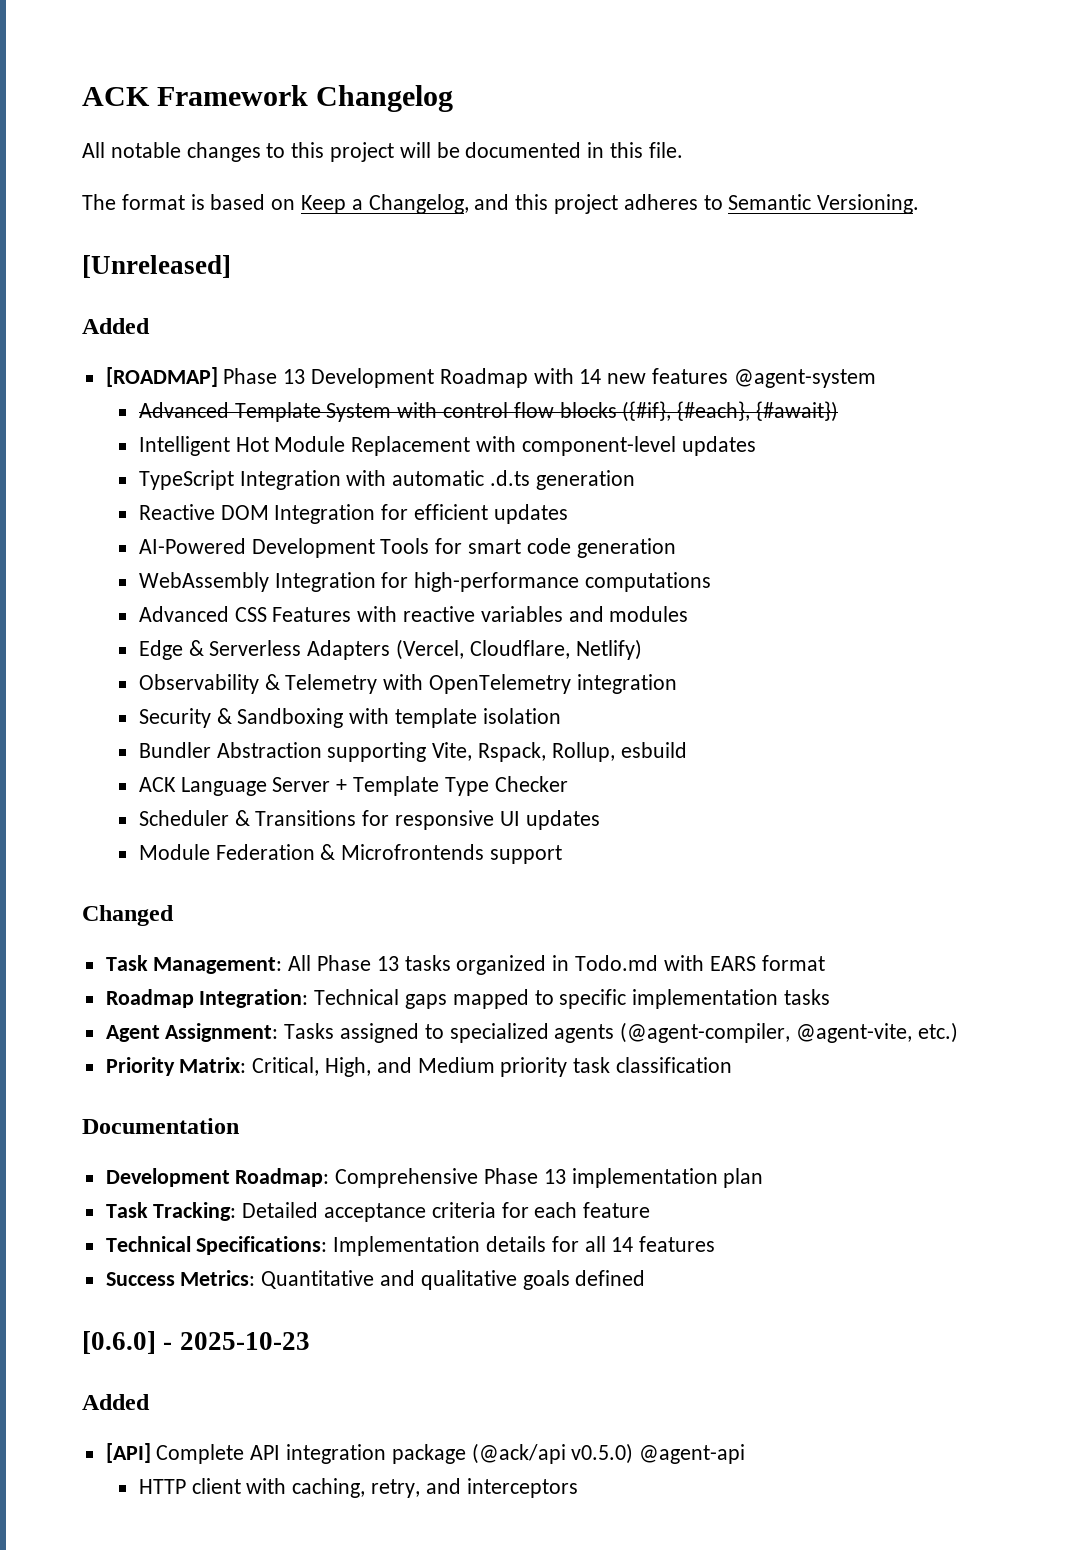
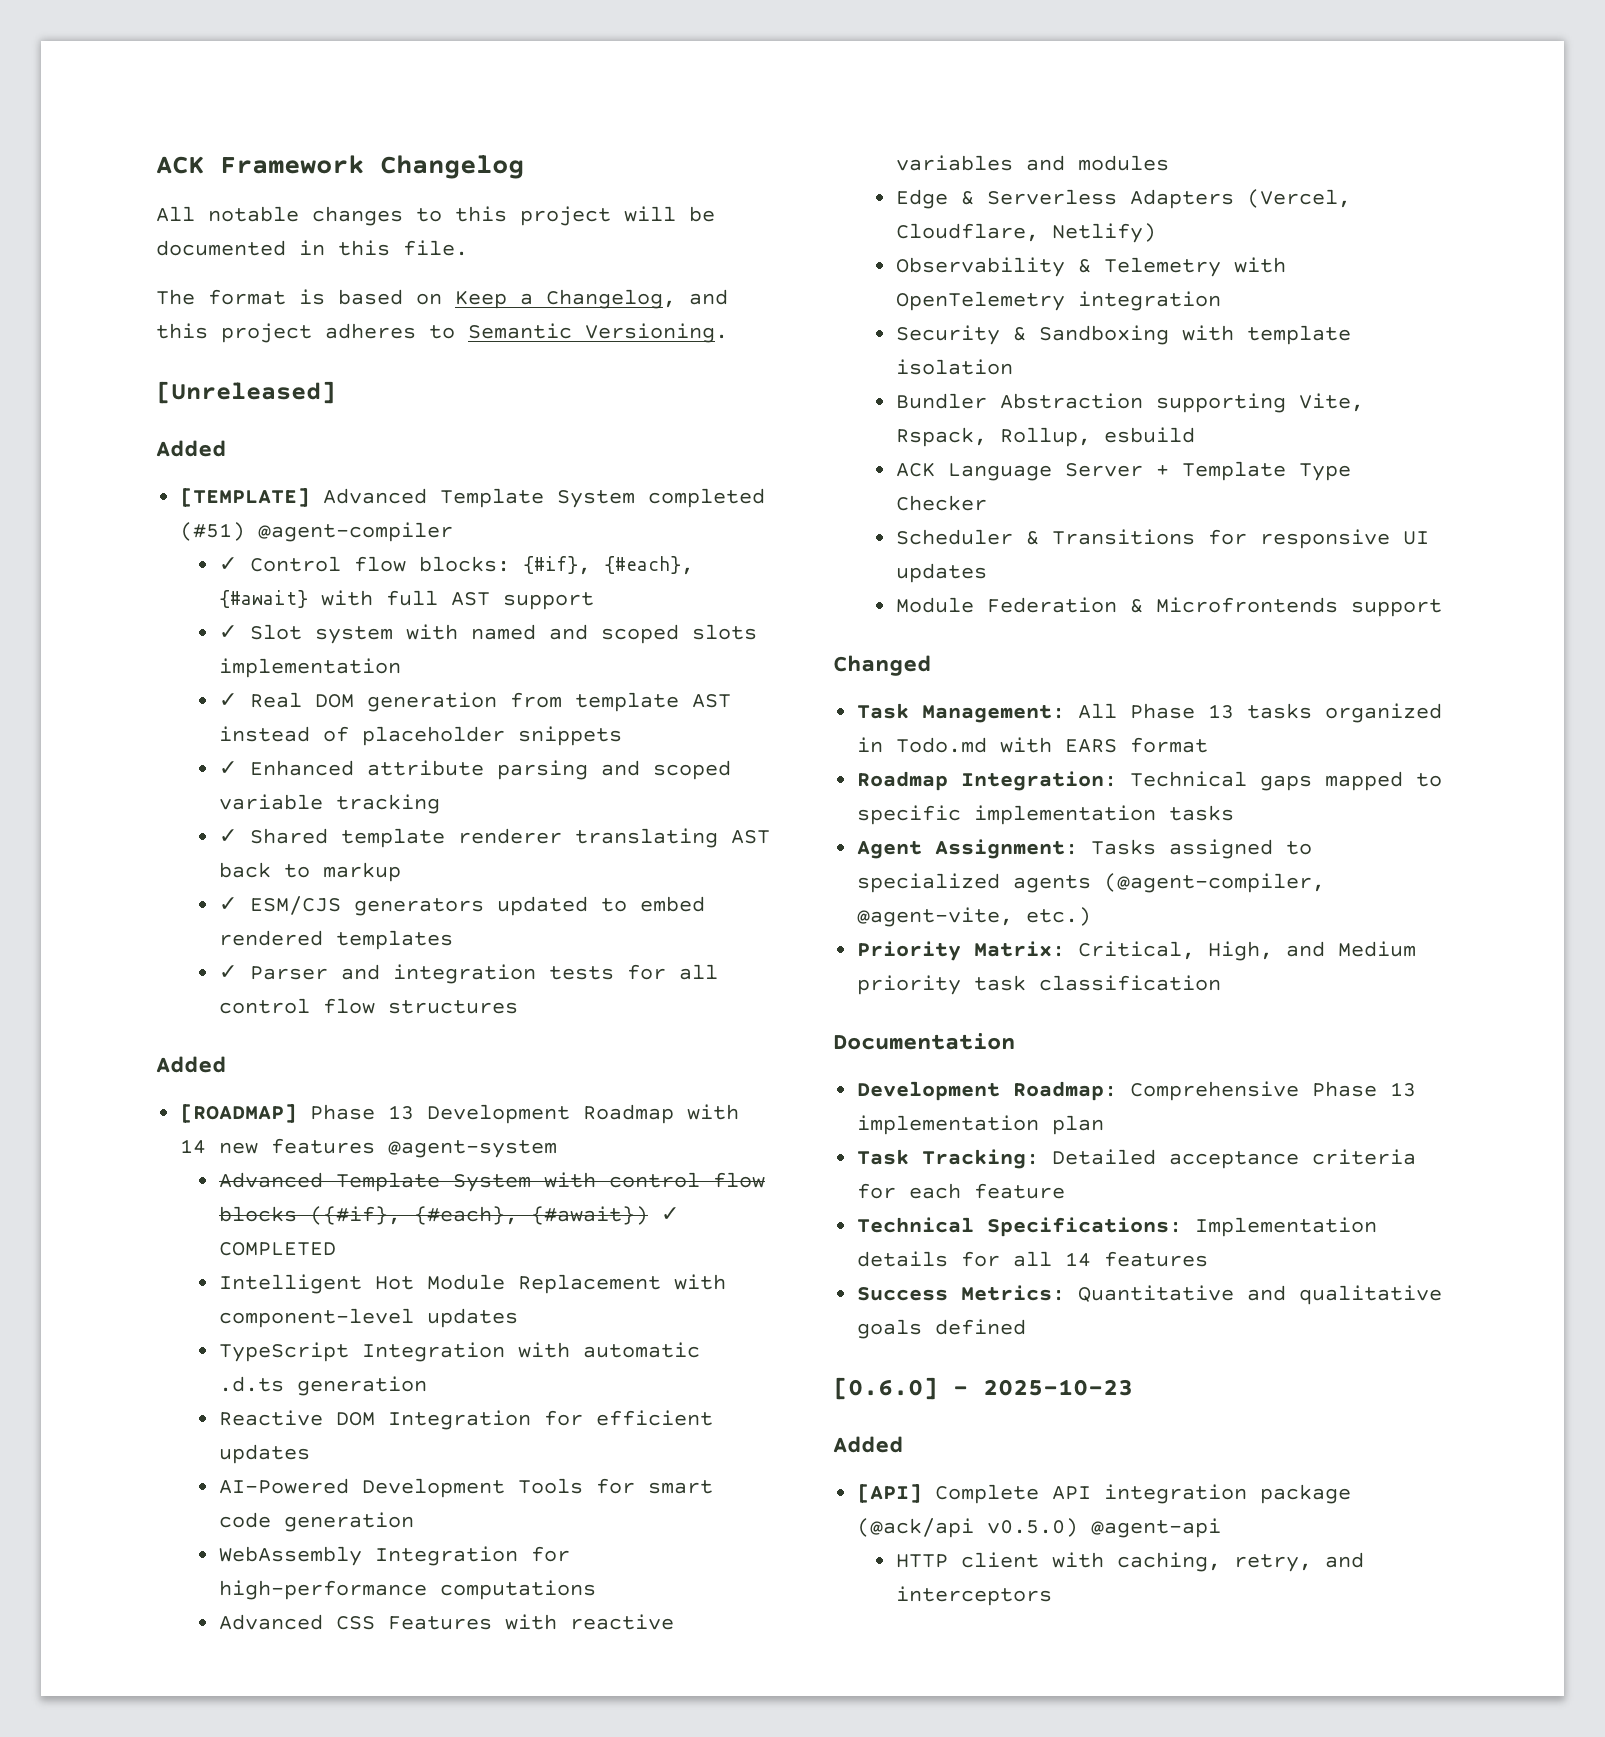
(150, 326) none -> [180,488,766,508] [180,522,454,542] [218,556,694,575] [218,590,594,610] [218,624,757,644] [218,658,401,678] [218,692,731,712] [218,726,622,746] [218,760,731,780] [218,794,440,814] [218,828,770,848] [218,862,401,882] [218,896,705,916] [218,930,453,950] [218,964,718,984] [218,998,518,1014] [156,1056,226,1073] // [TEMPLATE] Advanced Template System completed (#51) @agent-compiler // ✓ Control flow blocks: {#if}, {#each}, {#await} with full AST support // ✓ Slot system with named and scoped slots implementation // ✓ Real DOM generation from template AST instead of placeholder snippets // ✓ Enhanced attribute parsing and scoped variable tracking // ✓ Shared template renderer translating AST back to markup // ✓ ESM/CJS generators updated to embed rendered templates // ✓ Parser and integration tests for all control flow structures // Added
(839, 411) none -> [660,1207,679,1221] [218,1242,336,1256] ✓ COMPLETED

